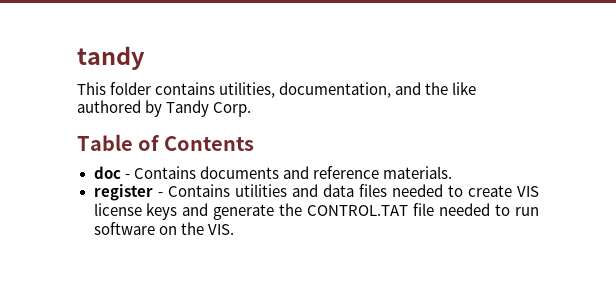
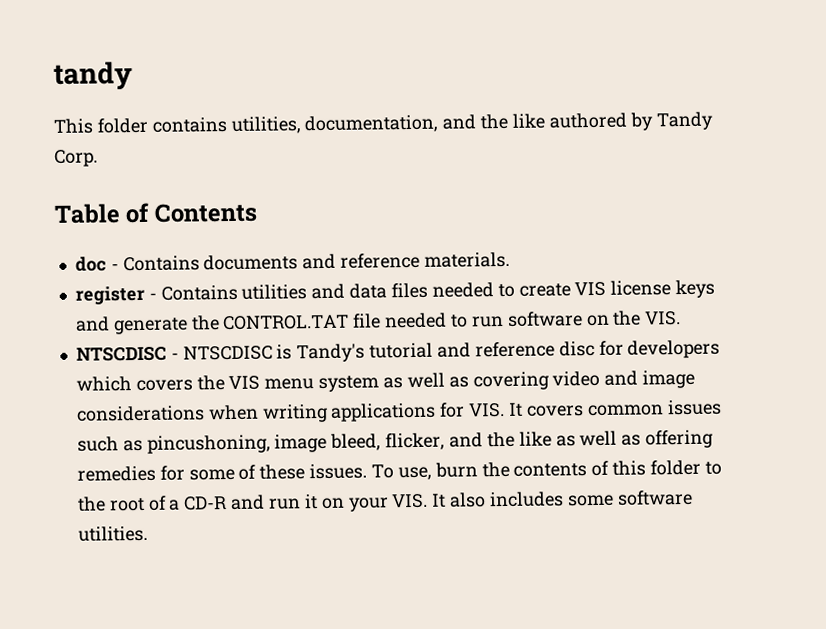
(234, 229) none -> [75,339,721,363] [75,369,696,393] [75,399,722,423] [76,429,714,454] [76,459,722,482] [76,489,693,512] [77,525,148,542] // NTSCDISC - NTSCDISC is Tandy's tutorial and reference disc for developers which covers the VIS menu system as well as covering video and image considerations when writing applications for VIS. It covers common issues such as pincushoning, image bleed, flicker, and the like as well as offering remedies for some of these issues. To use, burn the contents of this folder to the root of a CD-R and run it on your VIS. It also includes some software utilities.

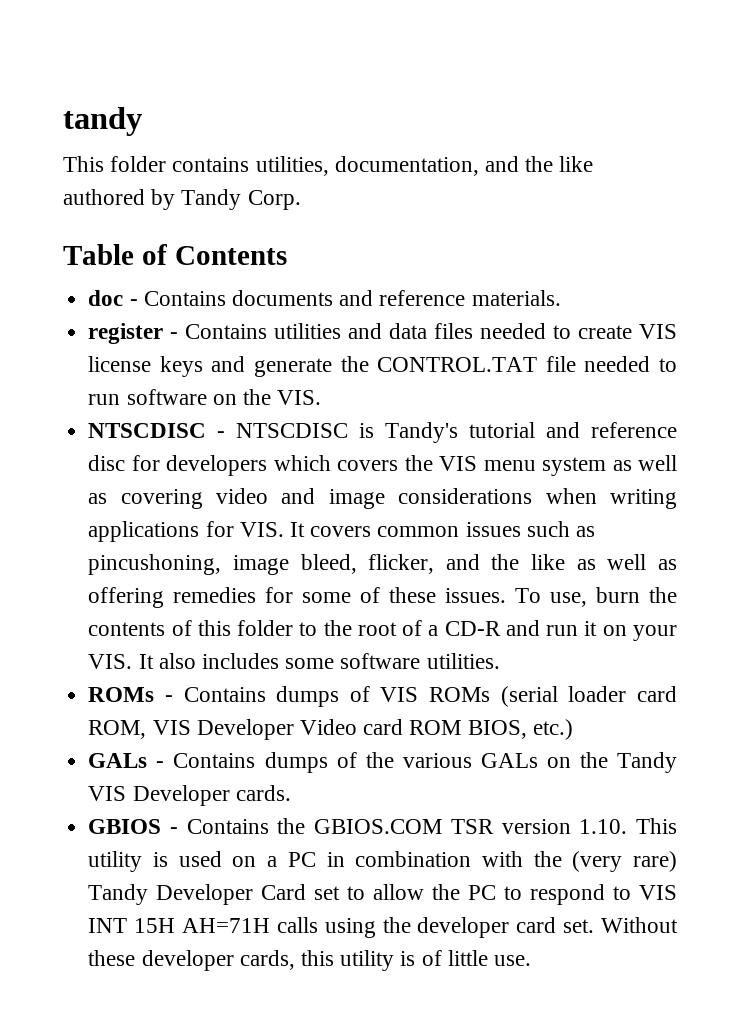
(148, 533) none -> [88,686,677,707] [88,719,573,740] [88,752,677,773] [88,785,291,806] [88,818,677,834] [88,851,677,872] [88,884,678,905] [88,917,678,938] [88,950,531,971] // ROMs - Contains dumps of VIS ROMs (serial loader card ROM, VIS Developer Video card ROM BIOS, etc.) // GALs - Contains dumps of the various GALs on the Tandy VIS Developer cards. // GBIOS - Contains the GBIOS.COM TSR version 1.10. This utility is used on a PC in combination with the (very rare) Tandy Developer Card set to allow the PC to respond to VIS INT 15H AH=71H calls using the developer card set. Without these developer cards, this utility is of little use.

